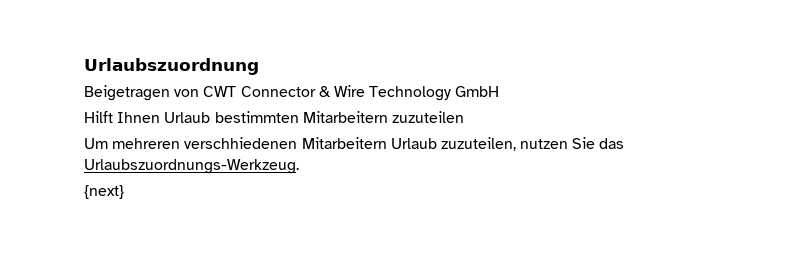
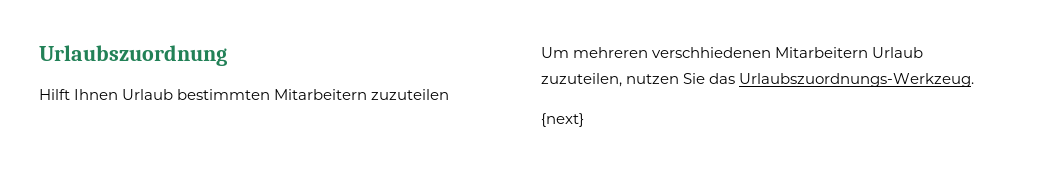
[84,85,500,101] // Beigetragen von CWT Connector & Wire Technology GmbH -> (227, 55) none

